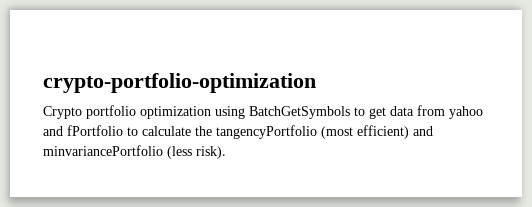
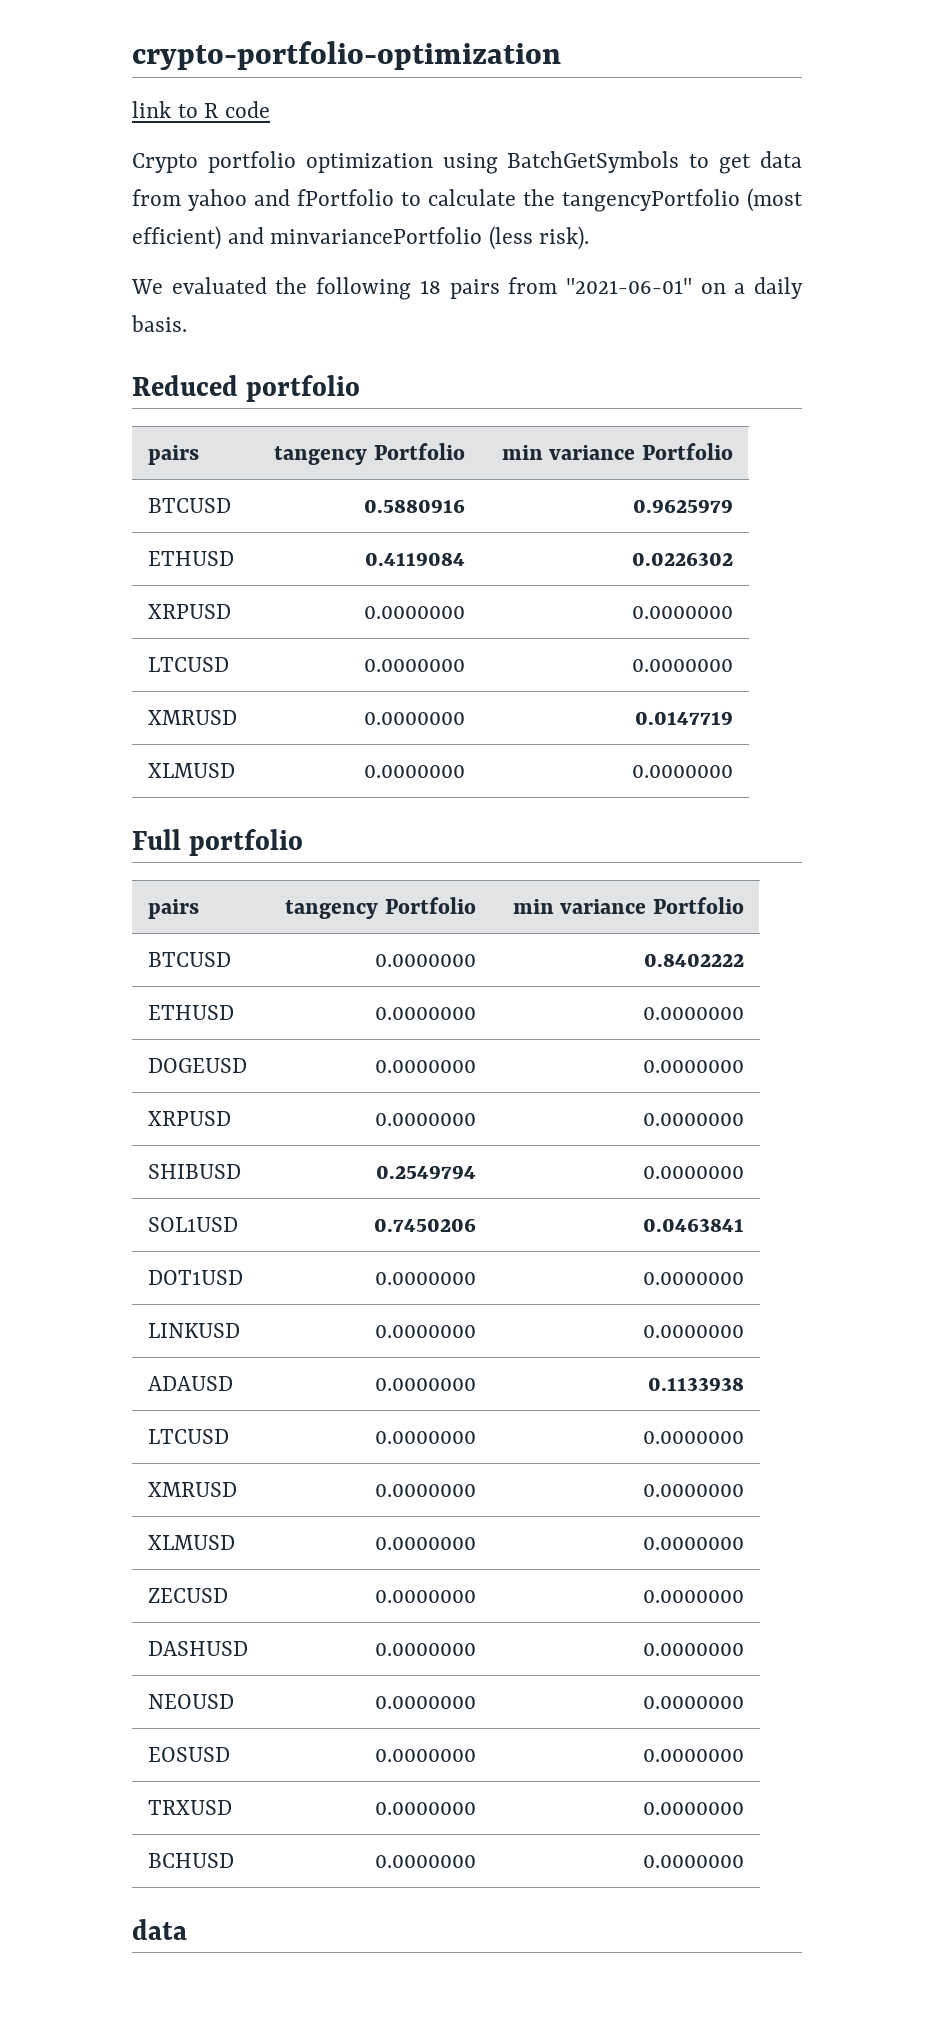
(316, 83) none -> [132,101,270,118] // link to R code
(226, 152) none -> [131,277,803,300] [131,315,187,332] [132,375,361,402] [148,445,200,465] [274,443,465,465] [501,443,733,460] [148,498,232,513] [363,499,465,513] [632,499,733,513] [148,551,235,566] [364,552,465,566] [631,552,733,566] [148,604,232,619] [363,606,465,619] [631,606,733,619] [148,657,230,672] [363,659,465,672] [631,659,733,672] [148,710,238,725] [363,712,465,725] [634,711,733,725] [148,763,236,778] [363,765,465,778] [631,765,733,778] [132,829,304,856] [148,899,200,919] [285,897,476,919] [512,897,744,914] [148,952,232,967] [374,954,476,967] [643,953,744,967] [148,1005,235,1020] [374,1007,476,1020] [642,1007,744,1020] [148,1058,248,1073] [374,1060,476,1073] [642,1060,744,1073] [148,1111,232,1126] [374,1113,476,1126] [642,1113,744,1126] [148,1164,242,1179] [375,1165,476,1179] [642,1166,744,1179] [148,1217,239,1232] [373,1218,476,1232] [642,1218,744,1232] [148,1270,244,1285] [374,1272,476,1285] [642,1272,744,1285] [148,1323,241,1338] [374,1325,476,1338] [642,1325,744,1338] [148,1376,234,1391] [374,1378,476,1391] [647,1377,744,1391] [148,1429,230,1444] [374,1431,476,1444] [642,1431,744,1444] [148,1482,238,1497] [374,1484,476,1497] [642,1484,744,1497] [148,1535,236,1550] [374,1537,476,1550] [642,1537,744,1550] [148,1588,229,1603] [374,1590,476,1603] [642,1590,744,1603] [148,1641,249,1656] [374,1643,476,1656] [642,1643,744,1656] [148,1694,235,1709] [374,1696,476,1709] [642,1696,744,1709] [148,1747,231,1762] [374,1749,476,1762] [642,1749,744,1762] [148,1800,233,1815] [374,1802,476,1815] [642,1802,744,1815] [148,1853,235,1868] [374,1855,476,1868] [642,1855,744,1868] [132,1919,187,1940] // We evaluated the following 18 pairs from "2021-06-01" on a daily basis. // Reduced portfolio // pairs | tangency Portfolio | min variance Portfolio // BTCUSD | 0.5880916 | 0.9625979 // ETHUSD | 0.4119084 | 0.0226302 // XRPUSD | 0.0000000 | 0.0000000 // LTCUSD | 0.0000000 | 0.0000000 // XMRUSD | 0.0000000 | 0.0147719 // XLMUSD | 0.0000000 | 0.0000000 // Full portfolio // pairs | tangency Portfolio | min variance Portfolio // BTCUSD | 0.0000000 | 0.8402222 // ETHUSD | 0.0000000 | 0.0000000 // DOGEUSD | 0.0000000 | 0.0000000 // XRPUSD | 0.0000000 | 0.0000000 // SHIBUSD | 0.2549794 | 0.0000000 // SOL1USD | 0.7450206 | 0.0463841 // DOT1USD | 0.0000000 | 0.0000000 // LINKUSD | 0.0000000 | 0.0000000 // ADAUSD | 0.0000000 | 0.1133938 // LTCUSD | 0.0000000 | 0.0000000 // XMRUSD | 0.0000000 | 0.0000000 // XLMUSD | 0.0000000 | 0.0000000 // ZECUSD | 0.0000000 | 0.0000000 // DASHUSD | 0.0000000 | 0.0000000 // NEOUSD | 0.0000000 | 0.0000000 // EOSUSD | 0.0000000 | 0.0000000 // TRXUSD | 0.0000000 | 0.0000000 // BCHUSD | 0.0000000 | 0.0000000 // data

